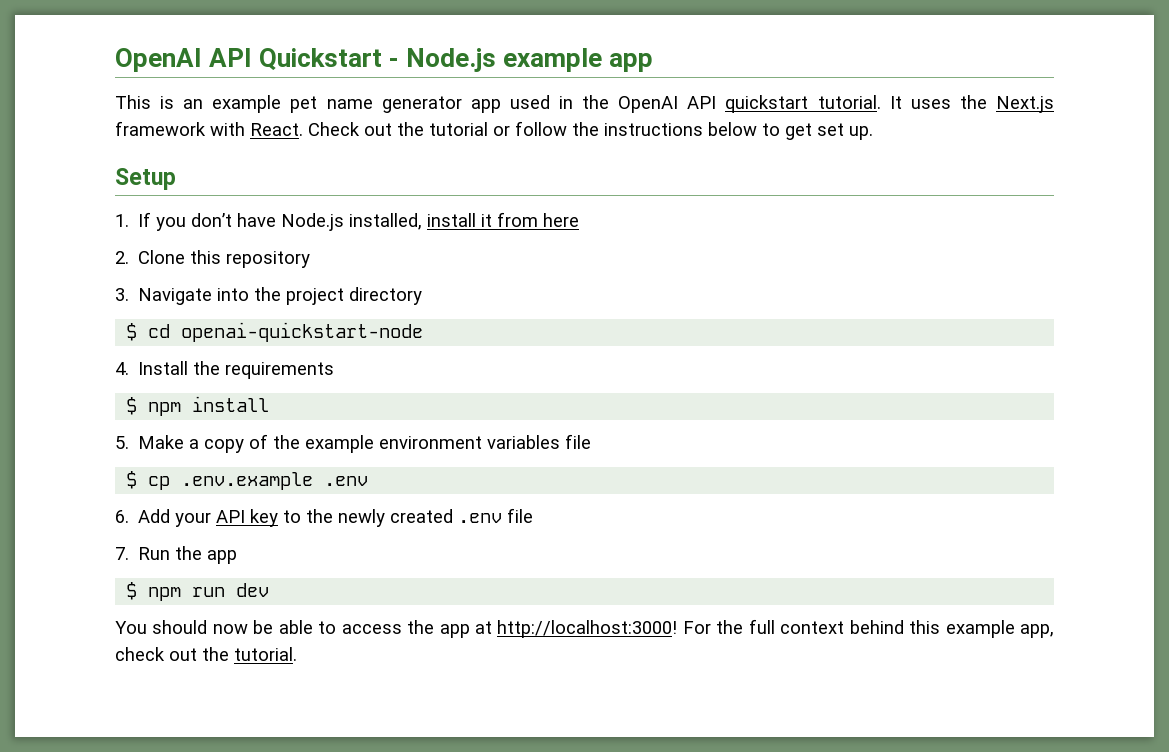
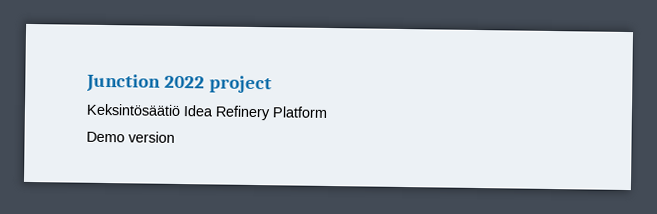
[115,48,654,72] [115,95,1054,113] [115,121,873,140] [115,168,176,190] [115,212,580,231] [115,250,311,268] [115,287,423,305] [126,322,424,342] [115,361,335,379] [126,396,270,416] [115,434,592,453] [126,471,369,490] [115,508,534,527] [115,546,238,564] [126,582,270,601] [115,619,1055,638] [115,647,297,661] OpenAI API Quickstart - Node.js example app // This is an example pet name generator app used in the OpenAI API quickstart tutorial. It uses the Next.js framework with React. Check out the tutorial or follow the instructions below to get set up. // Setup // 1. If you don’t have Node.js installed, install it from here // 2. Clone this repository // 3. Navigate into the project directory // $ cd openai-quickstart-node // 4. Install the requirements // $ npm install // 5. Make a copy of the example environment variables file // $ cp .env.example .env // 6. Add your API key to the newly created .env file // 7. Run the app // $ npm run dev // You should now be able to access the app at http://localhost:3000! For the full context behind this example app, check out the tutorial. -> [86,73,272,94] [86,103,328,121] [86,131,175,143] Junction 2022 project // Keksintösäätiö Idea Refinery Platform // Demo version

